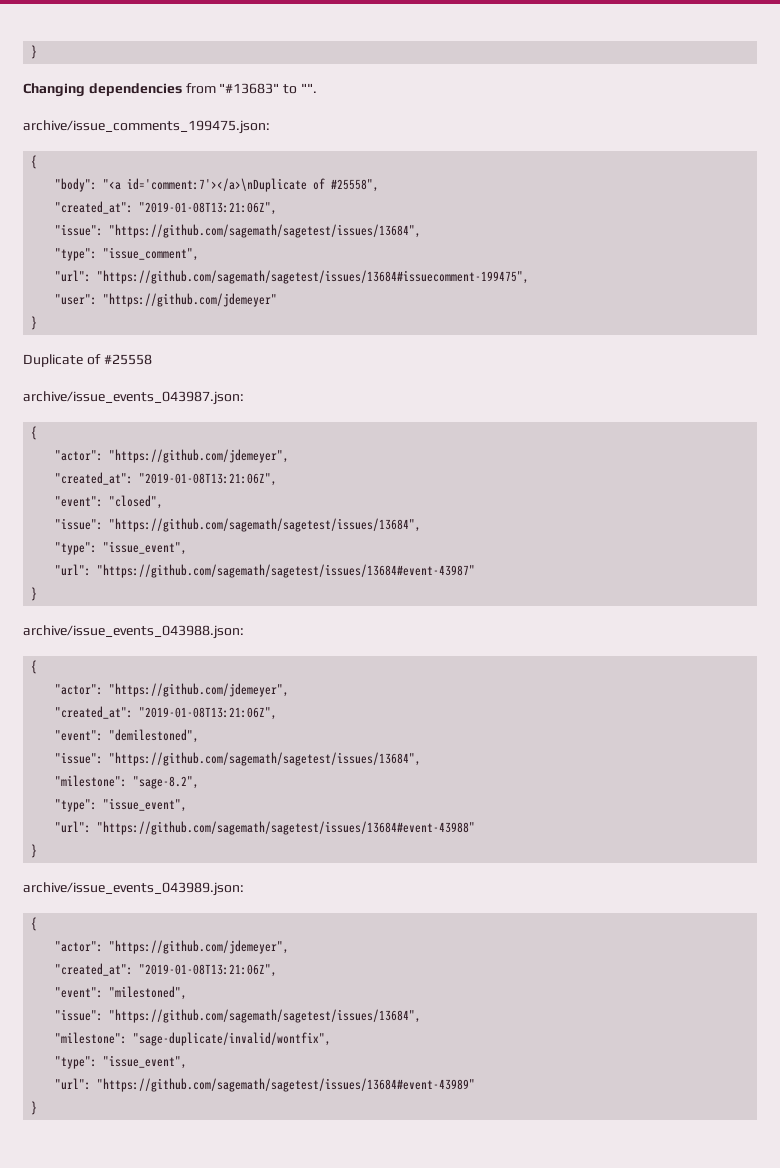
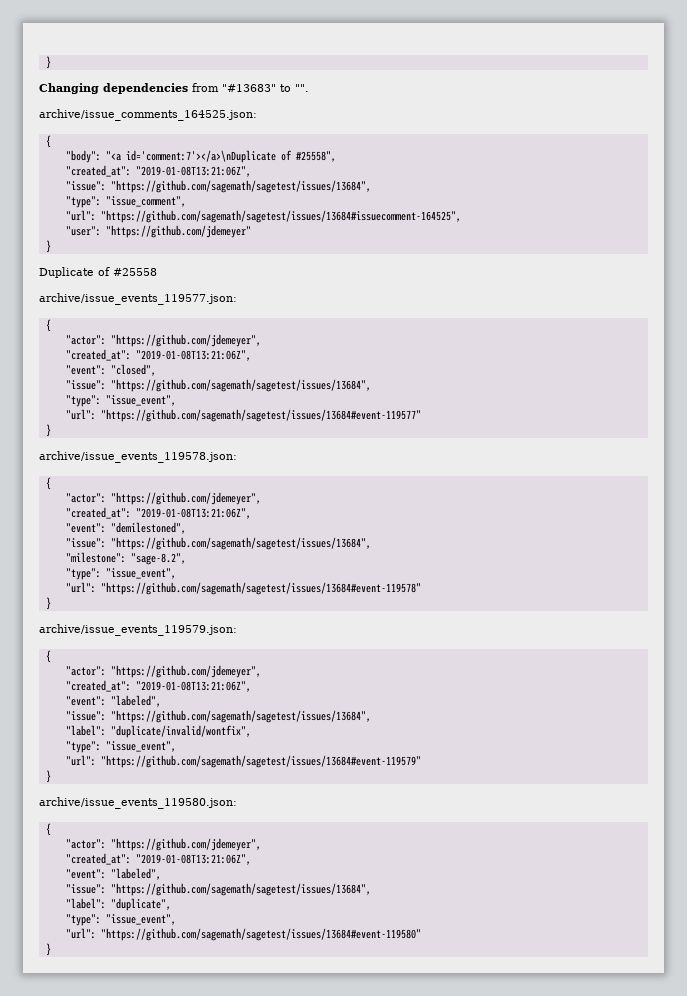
[23,120,270,134] archive/issue_comments_199475.json: -> [39,109,257,121] archive/issue_comments_164525.json:
[97,270,530,284] "https://github.com/sagemath/sagetest/issues/13684#issuecomment-199475", -> [100,210,461,223] "https://github.com/sagemath/sagetest/issues/13684#issuecomment-164525",
[23,391,244,405] archive/issue_events_043987.json: -> [39,293,237,305] archive/issue_events_119577.json:
[97,564,476,578] [31,587,38,601] [23,625,244,639] "https://github.com/sagemath/sagetest/issues/13684#event-43987" // } // archive/issue_events_043988.json: -> [100,409,421,422] [45,424,51,437] [39,451,237,463] "https://github.com/sagemath/sagetest/issues/13684#event-119577" // } // archive/issue_events_119578.json:
[97,821,476,835] [31,844,38,858] [23,882,244,896] [31,917,38,931] [55,940,290,954] [55,963,278,977] [55,986,188,1000] [55,1009,422,1023] [55,1032,332,1046] [55,1055,188,1069] [55,1078,476,1092] [31,1101,38,1115] "https://github.com/sagemath/sagetest/issues/13684#event-43988" // } // archive/issue_events_043989.json: // { // "actor": "https://github.com/jdemeyer", // "created_at": "2019-01-08T13:21:06Z", // "event": "milestoned", // "issue": "https://github.com/sagemath/sagetest/issues/13684", // "milestone": "sage-duplicate/invalid/wontfix", // "type": "issue_event", // "url": "https://github.com/sagemath/sagetest/issues/13684#event-43989" // } -> [100,582,421,595] [45,597,51,610] [39,624,237,636] [45,650,51,663] [65,665,261,678] [65,680,251,692] [65,695,161,707] [65,710,371,723] [65,725,251,738] [65,741,176,753] [65,755,421,768] [45,770,51,783] [39,797,237,809] [45,823,51,836] [65,838,261,851] [65,853,251,865] [65,868,161,880] [65,883,371,896] [65,898,171,911] [65,914,176,926] [65,928,421,941] [45,943,51,956] "https://github.com/sagemath/sagetest/issues/13684#event-119578" // } // archive/issue_events_119579.json: // { // "actor": "https://github.com/jdemeyer", // "created_at": "2019-01-08T13:21:06Z", // "event": "labeled", // "issue": "https://github.com/sagemath/sagetest/issues/13684", // "label": "duplicate/invalid/wontfix", // "type": "issue_event", // "url": "https://github.com/sagemath/sagetest/issues/13684#event-119579" // } // archive/issue_events_119580.json: // { // "actor": "https://github.com/jdemeyer", // "created_at": "2019-01-08T13:21:06Z", // "event": "labeled", // "issue": "https://github.com/sagemath/sagetest/issues/13684", // "label": "duplicate", // "type": "issue_event", // "url": "https://github.com/sagemath/sagetest/issues/13684#event-119580" // }

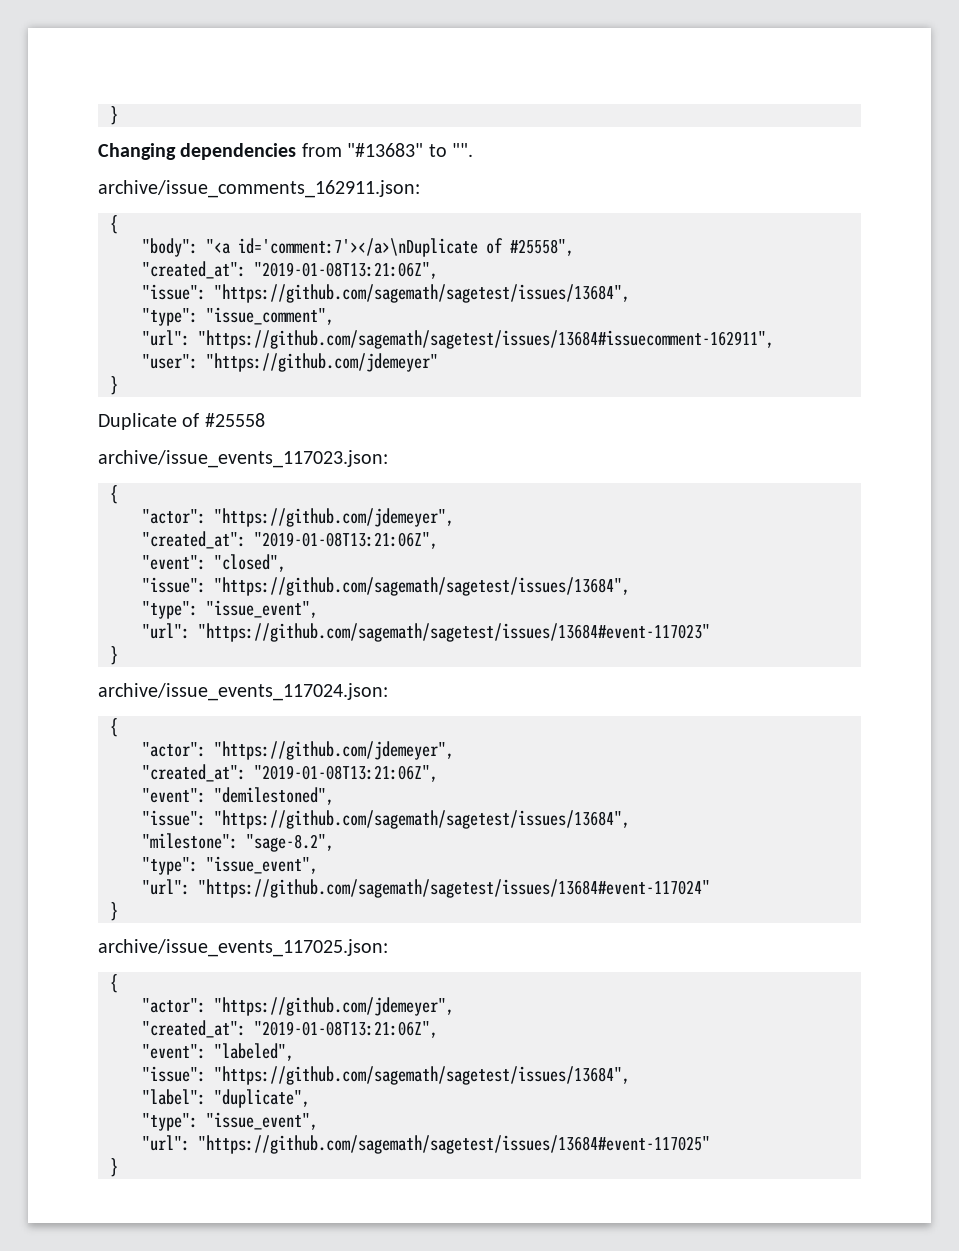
[39,109,257,121] archive/issue_comments_164525.json: -> [98,180,420,198] archive/issue_comments_162911.json:
[100,210,461,223] "https://github.com/sagemath/sagetest/issues/13684#issuecomment-164525", -> [198,330,774,349] "https://github.com/sagemath/sagetest/issues/13684#issuecomment-162911",
[39,293,237,305] archive/issue_events_119577.json: -> [98,450,388,468] archive/issue_events_117023.json:
[100,409,421,422] [45,424,51,437] [39,451,237,463] "https://github.com/sagemath/sagetest/issues/13684#event-119577" // } // archive/issue_events_119578.json: -> [198,623,710,642] [110,646,118,665] [98,683,388,701] "https://github.com/sagemath/sagetest/issues/13684#event-117023" // } // archive/issue_events_117024.json:
[100,582,421,595] [45,597,51,610] [39,624,237,636] [45,650,51,663] [65,665,261,678] [65,680,251,692] [65,695,161,707] [65,710,371,723] [65,725,251,738] [65,741,176,753] [65,755,421,768] [45,770,51,783] [39,797,237,809] "https://github.com/sagemath/sagetest/issues/13684#event-119578" // } // archive/issue_events_119579.json: // { // "actor": "https://github.com/jdemeyer", // "created_at": "2019-01-08T13:21:06Z", // "event": "labeled", // "issue": "https://github.com/sagemath/sagetest/issues/13684", // "label": "duplicate/invalid/wontfix", // "type": "issue_event", // "url": "https://github.com/sagemath/sagetest/issues/13684#event-119579" // } // archive/issue_events_119580.json: -> [198,879,710,898] [110,902,118,921] [98,939,388,957] "https://github.com/sagemath/sagetest/issues/13684#event-117024" // } // archive/issue_events_117025.json:
[100,928,421,941] "https://github.com/sagemath/sagetest/issues/13684#event-119580" -> [198,1135,710,1154] "https://github.com/sagemath/sagetest/issues/13684#event-117025"

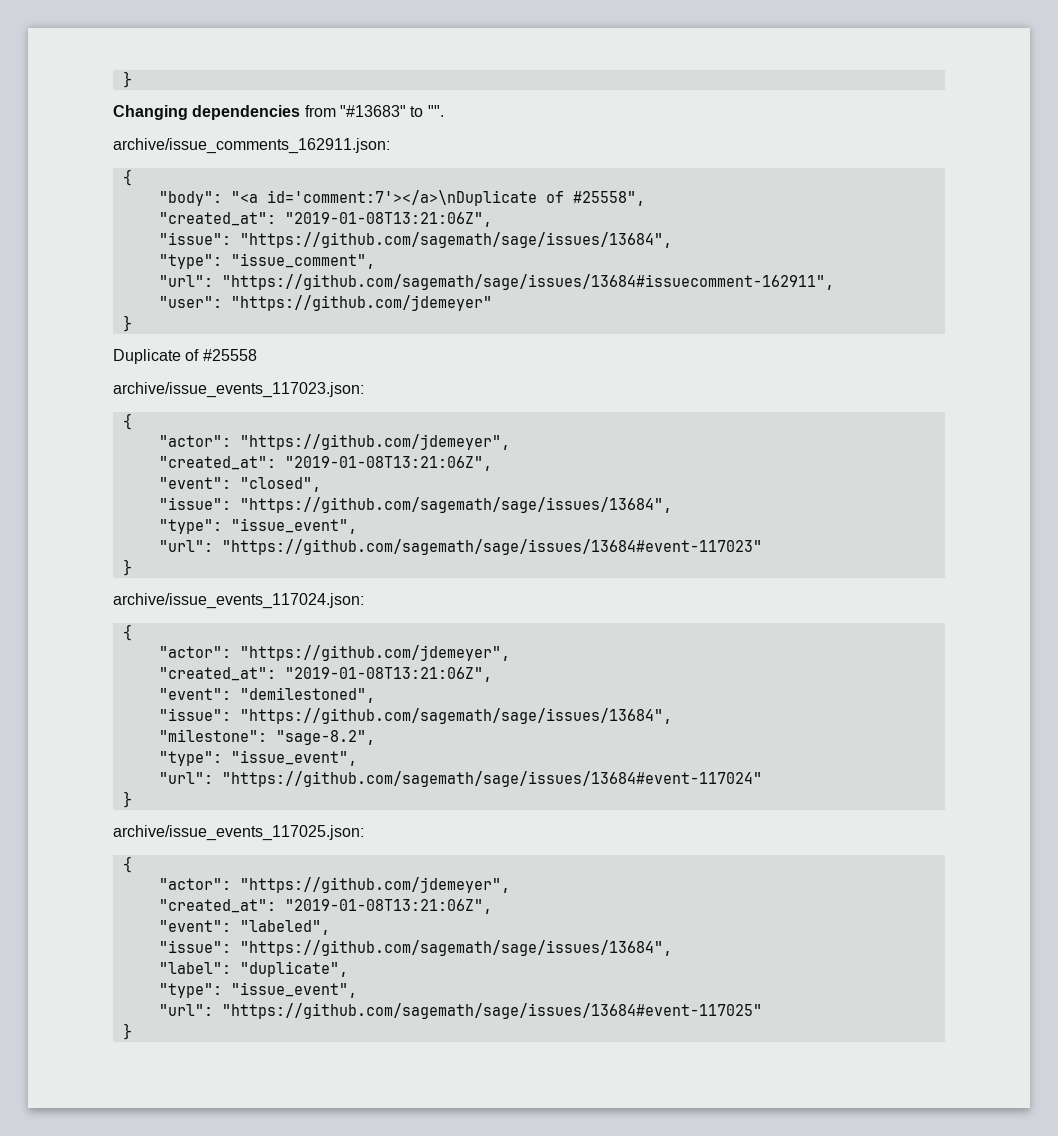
[214,284,630,303] "https://github.com/sagemath/sagetest/issues/13684", -> [239,232,672,248] "https://github.com/sagemath/sage/issues/13684",
[198,330,774,349] "https://github.com/sagemath/sagetest/issues/13684#issuecomment-162911", -> [221,274,834,290] "https://github.com/sagemath/sage/issues/13684#issuecomment-162911",
[214,577,630,596] [142,600,318,619] [142,623,710,642] "https://github.com/sagemath/sagetest/issues/13684", // "type": "issue_event", // "url": "https://github.com/sagemath/sagetest/issues/13684#event-117023" -> [239,497,672,513] [158,518,357,534] [158,539,762,555] "https://github.com/sagemath/sage/issues/13684", // "type": "issue_event", // "url": "https://github.com/sagemath/sage/issues/13684#event-117023"
[214,810,630,829] "https://github.com/sagemath/sagetest/issues/13684", -> [239,708,672,724] "https://github.com/sagemath/sage/issues/13684",
[198,879,710,898] "https://github.com/sagemath/sagetest/issues/13684#event-117024" -> [221,771,762,787] "https://github.com/sagemath/sage/issues/13684#event-117024"
[214,1066,630,1085] "https://github.com/sagemath/sagetest/issues/13684", -> [239,940,672,956] "https://github.com/sagemath/sage/issues/13684",
[198,1135,710,1154] "https://github.com/sagemath/sagetest/issues/13684#event-117025" -> [221,1003,762,1019] "https://github.com/sagemath/sage/issues/13684#event-117025"

